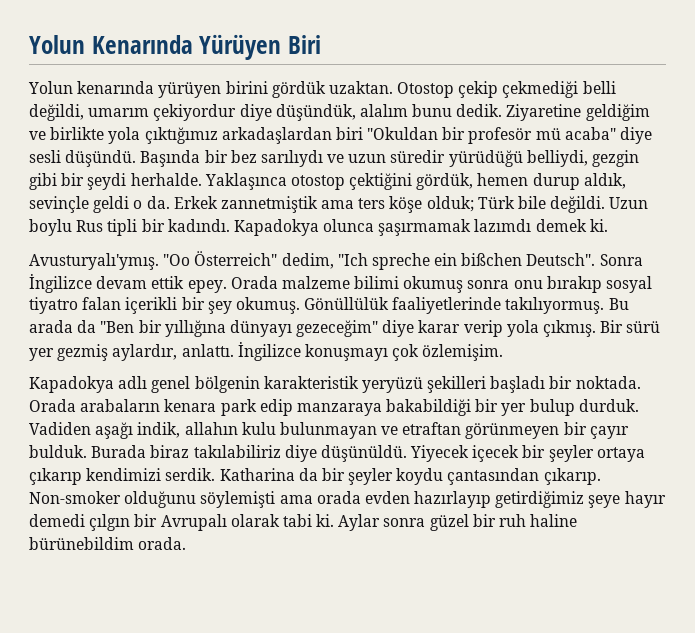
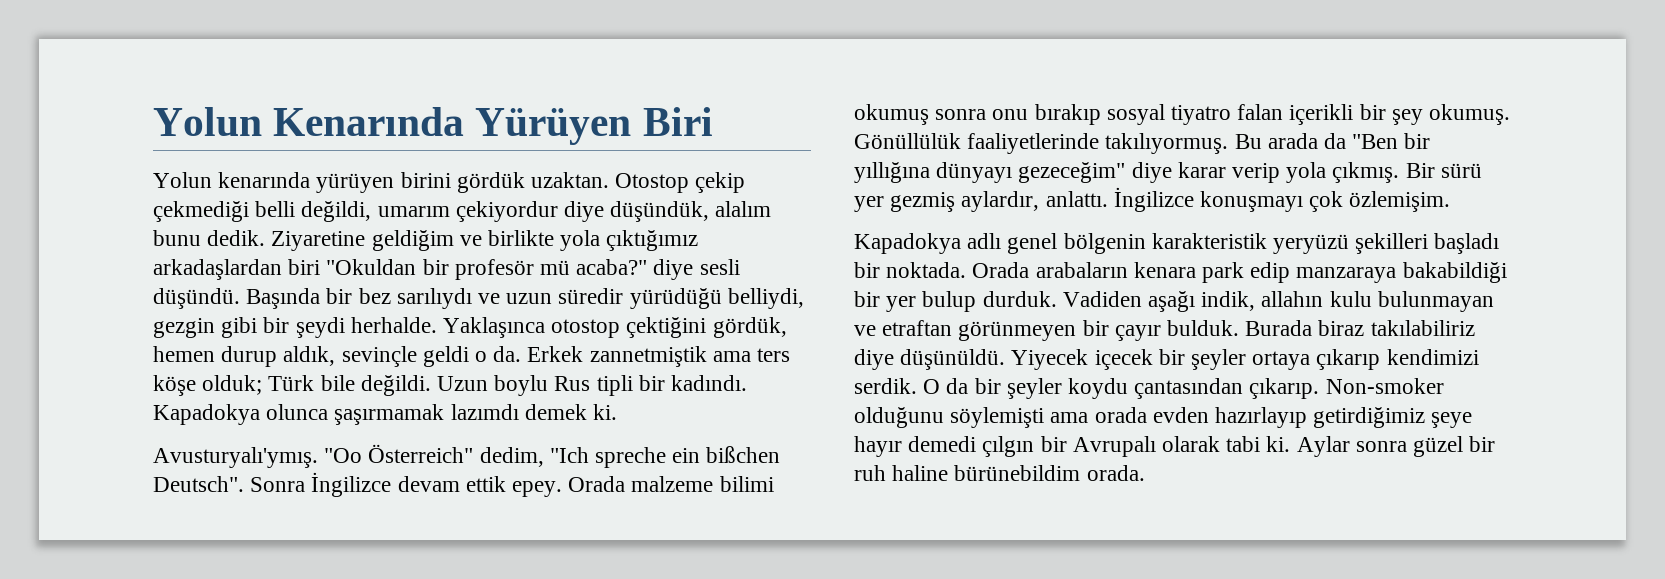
[564,127,616,140] acaba" -> [576,259,648,275] acaba?"
[219,468,295,481] Katharina -> [923,379,941,394] O

